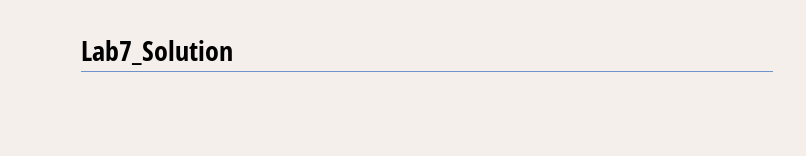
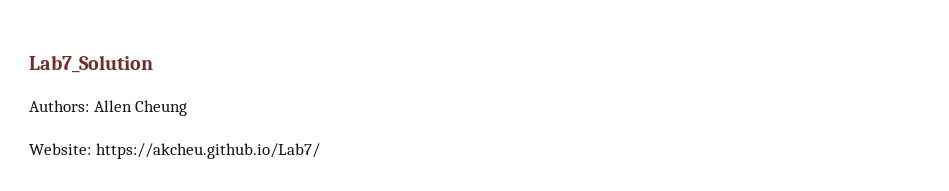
(233, 52) none -> [29,100,188,116] [29,143,320,159] // Authors: Allen Cheung // Website: https://akcheu.github.io/Lab7/

